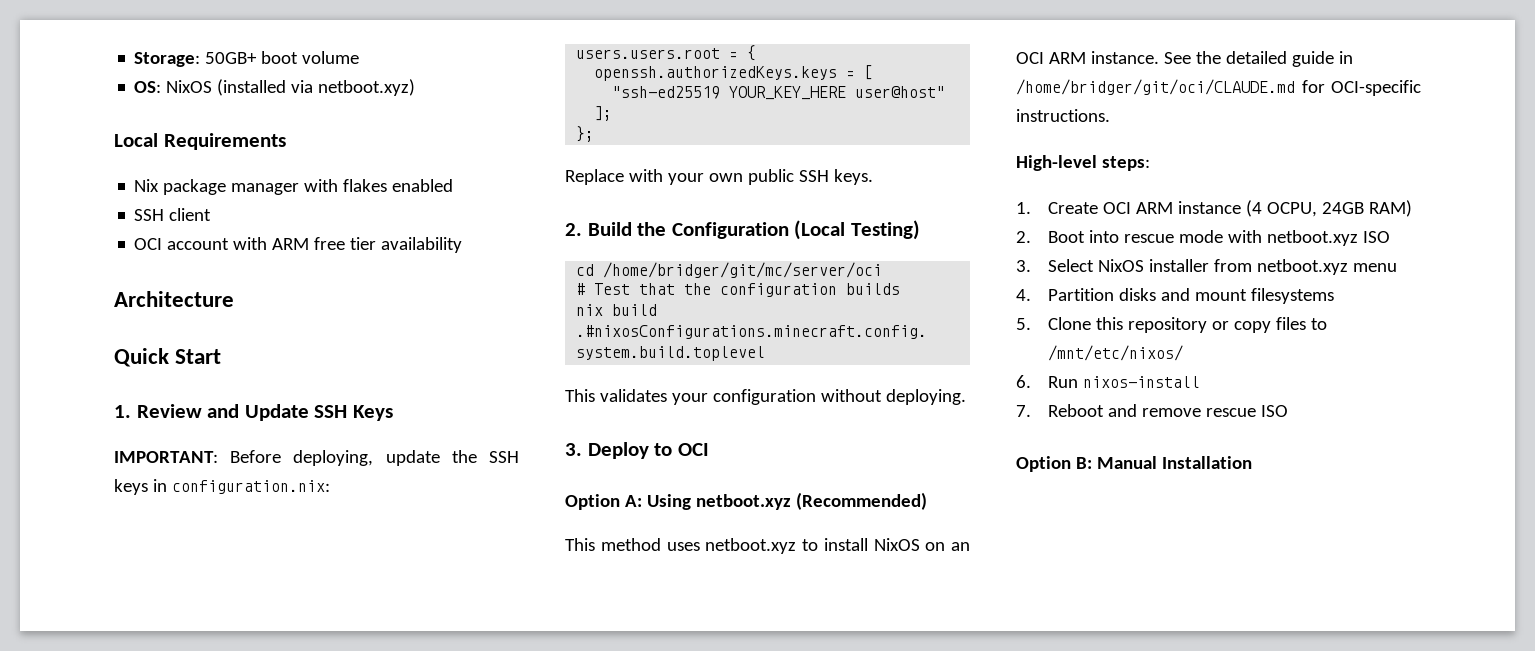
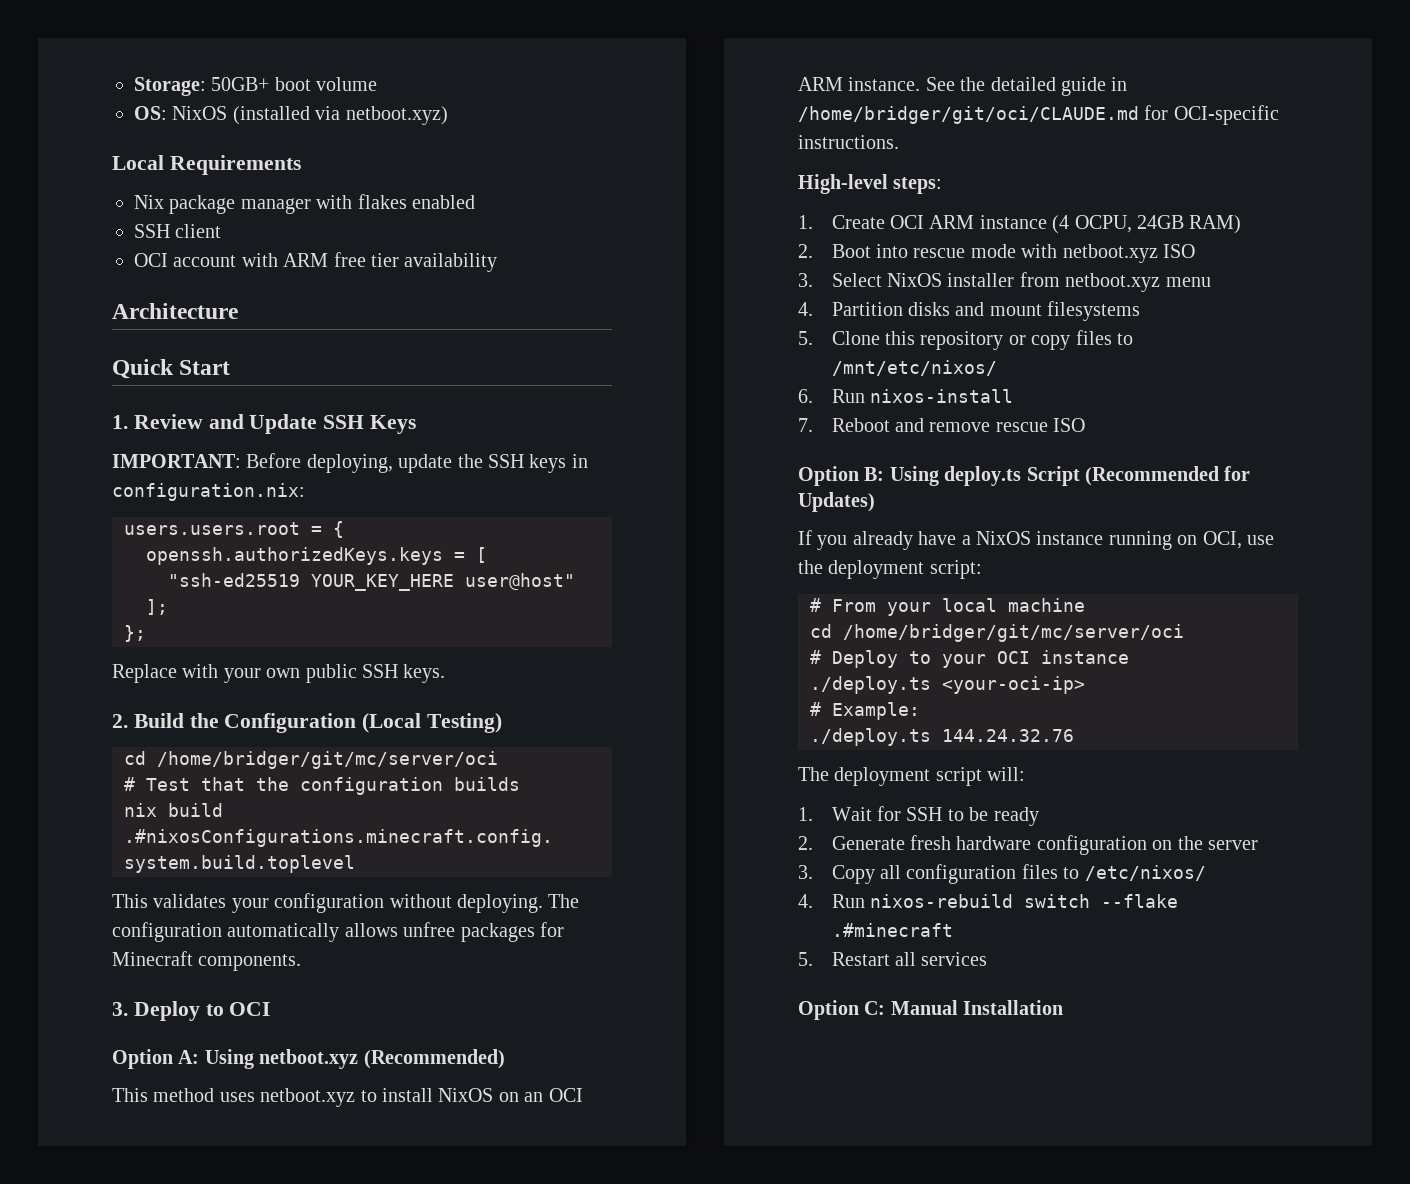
(966, 397) none -> [548,894,580,908] [112,922,564,942] [112,951,302,971] The configuration automatically allows unfree packages for Minecraft components.
(1092, 463) none -> [889,466,1251,486] [798,492,875,512] [798,530,1274,550] [798,560,982,579] [810,598,1085,616] [810,624,1184,642] [810,650,1129,668] [810,676,1085,694] [810,702,920,720] [810,728,1074,746] [798,767,1026,786] [798,806,1039,826] [798,835,1258,855] [798,864,1206,884] [798,894,1178,908] [831,923,953,937] [798,952,988,966] [798,1000,886,1020] Using deploy.ts Script (Recommended for Updates) // If you already have a NixOS instance running on OCI, use the deployment script: // # From your local machine // cd /home/bridger/git/mc/server/oci // # Deploy to your OCI instance // ./deploy.ts <your-oci-ip> // # Example: // ./deploy.ts 144.24.32.76 // The deployment script will: // 1. Wait for SSH to be ready // 2. Generate fresh hardware configuration on the server // 3. Copy all configuration files to /etc/nixos/ // 4. Run nixos-rebuild switch --flake .#minecraft // 5. Restart all services // Option C:

